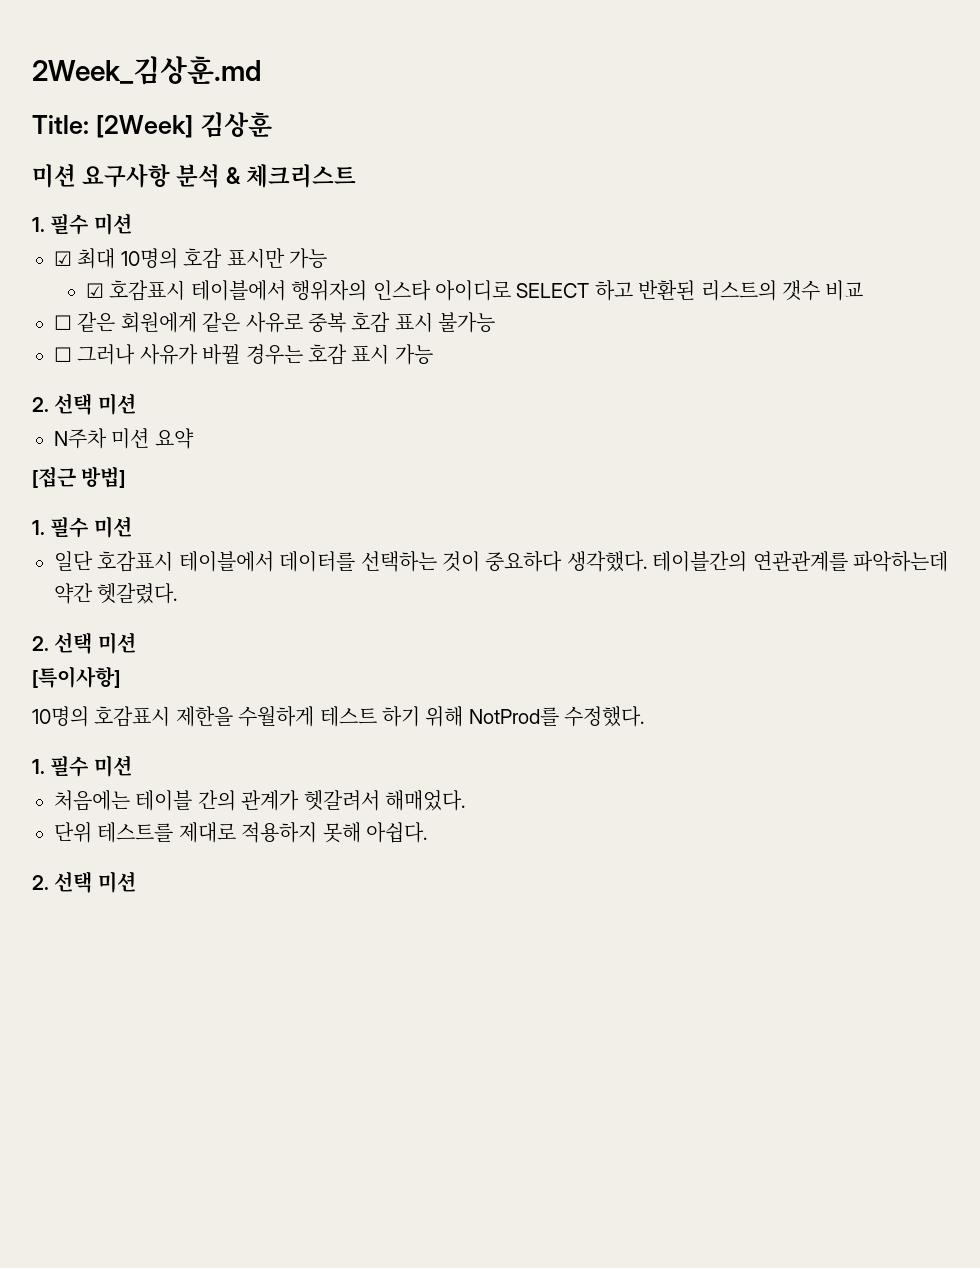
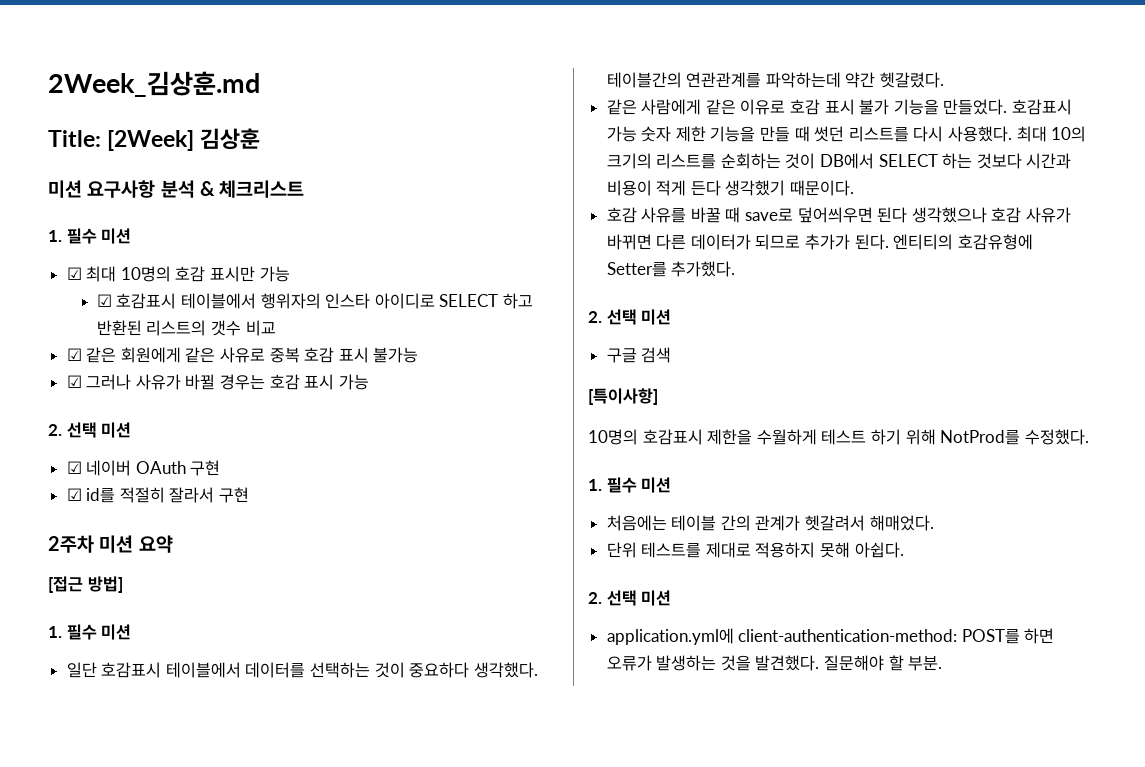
[54,315,72,330] ☐ -> [66,348,82,361] ☑
[54,347,72,362] ☐ -> [66,375,82,388] ☑
[54,428,107,449] N주차 -> [66,460,221,476] [66,487,250,503] [48,535,94,553] ☑ 네이버 OAuth 구현 // ☑ id를 적절히 잘라서 구현 // 2주차
[32,632,136,654] // 2. 선택 미션 -> [606,99,1073,115] [606,126,1087,142] [606,153,1072,169] [606,180,855,196] [606,207,1072,223] [606,234,1033,250] [606,261,736,277] [588,309,672,325] [606,347,672,363] // 같은 사람에게 같은 이유로 호감 표시 불가 기능을 만들었다. 호감표시 가능 숫자 제한 기능을 만들 때 썻던 리스트를 다시 사용했다. 최대 10의 크기의 리스트를 순회하는 것이 DB에서 SELECT 하는 것보다 시간과 비용이 적게 든다 생각했기 때문이다. // 호감 사유를 바꿀 때 save로 덮어씌우면 된다 생각했으나 호감 사유가 바뀌면 다른 데이터가 되므로 추가가 된다. 엔티티의 호감유형에 Setter를 추가했다. // 2. 선택 미션 // 구글 검색
(136, 882) none -> [606,628,1055,645] [606,655,943,671] // application.yml에 client-authentication-method: POST를 하면 오류가 발생하는 것을 발견했다. 질문해야 할 부분.

